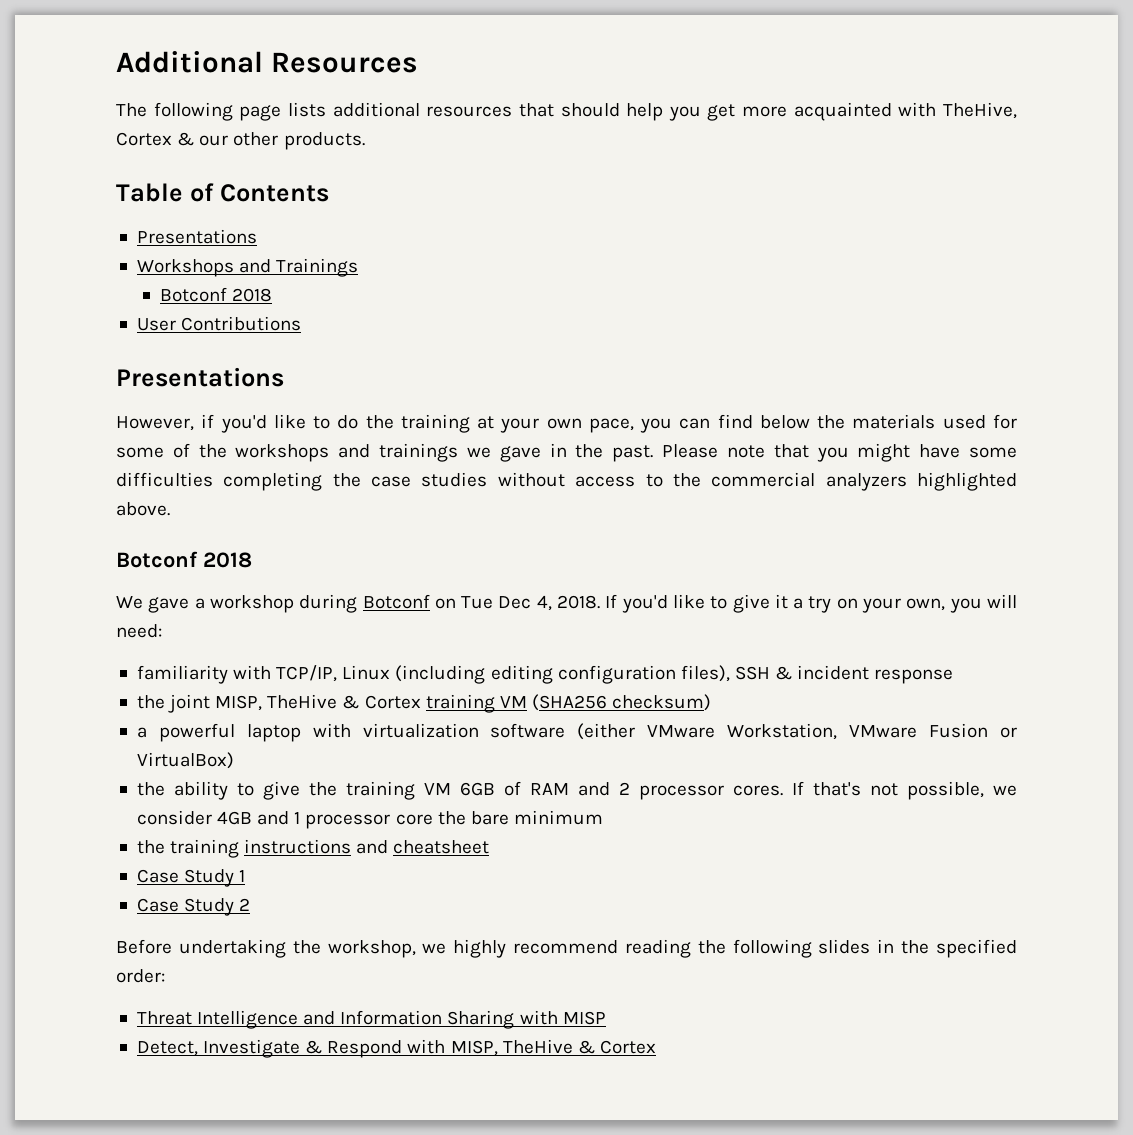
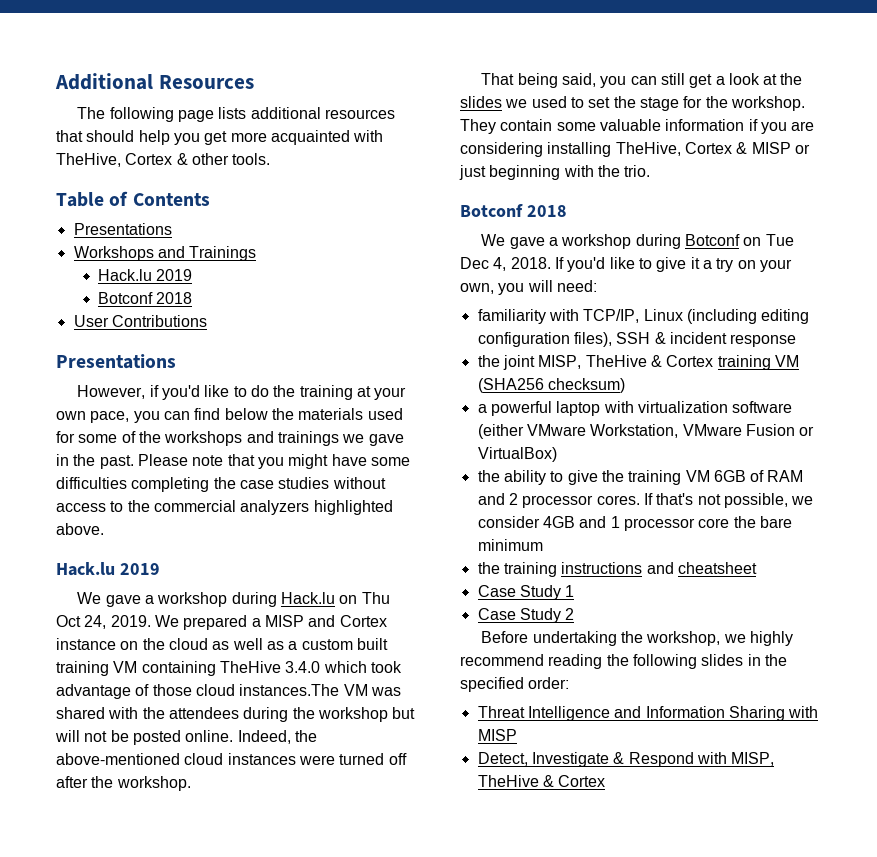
[199,132,365,150] our other products. -> [191,153,271,165] other tools.
(359, 267) none -> [97,269,193,281] // Hack.lu 2019
(170, 509) none -> [56,562,160,576] [77,592,390,607] [56,615,387,630] [56,638,388,650] [56,661,402,676] [56,684,401,699] [56,707,416,722] [55,730,317,745] [56,753,407,765] [56,776,191,791] [481,73,803,88] [460,96,805,111] [460,119,815,134] [460,142,810,157] [459,165,651,180] // Hack.lu 2019 // We gave a workshop during Hack.lu on Thu Oct 24, 2019. We prepared a MISP and Cortex instance on the cloud as well as a custom built training VM containing TheHive 3.4.0 which took advantage of those cloud instances.The VM was shared with the attendees during the workshop but will not be posted online. Indeed, the above-mentioned cloud instances were turned off after the workshop. // That being said, you can still get a look at the slides we used to set the stage for the workshop. They contain some valuable information if you are considering installing TheHive, Cortex & MISP or just beginning with the trio.

